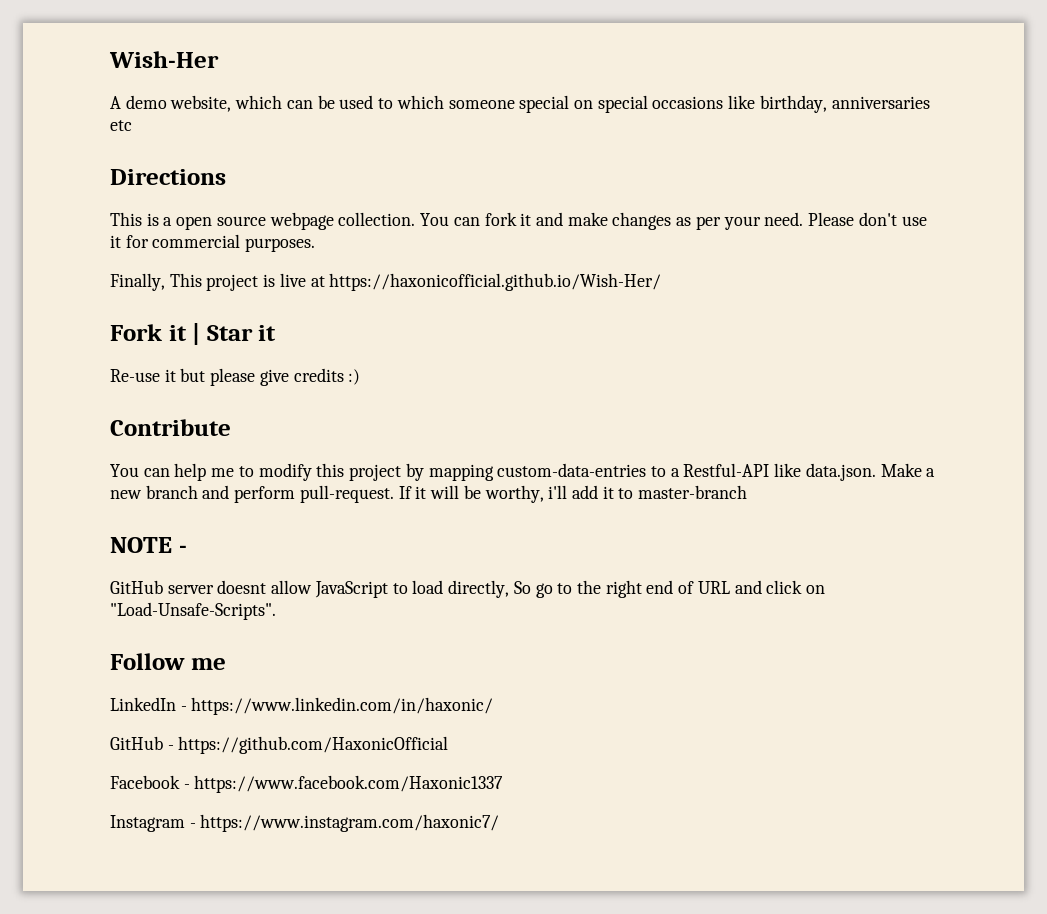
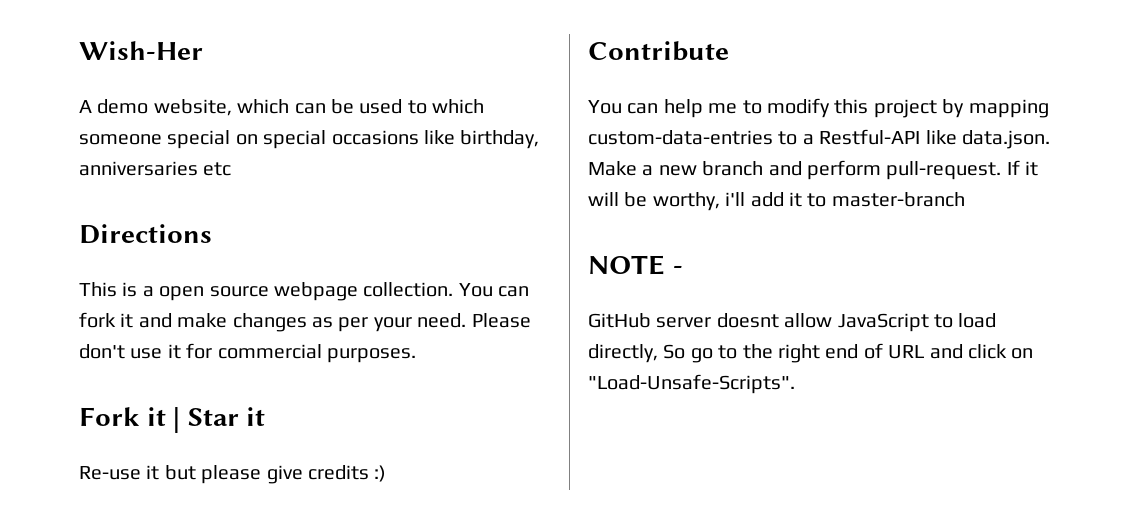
[110,273,662,291] // Finally, This project is live at https://haxonicofficial.github.io/Wish-Her/ -> (416, 355) none
[110,653,226,670] [110,697,494,715] [110,736,449,754] [110,775,504,793] [110,814,500,832] // Follow me // LinkedIn - https://www.linkedin.com/in/haxonic/ // GitHub - https://github.com/HaxonicOfficial // Facebook - https://www.facebook.com/Haxonic1337 // Instagram - https://www.instagram.com/haxonic7/ -> (795, 384) none

